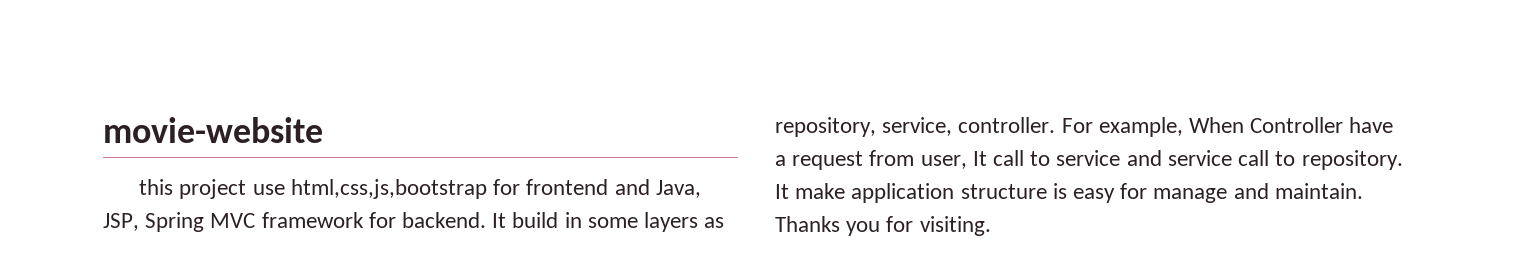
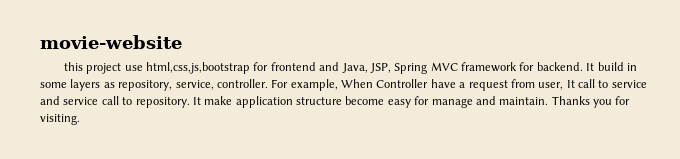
[1052,183,1067,199] is -> [345,96,385,105] become

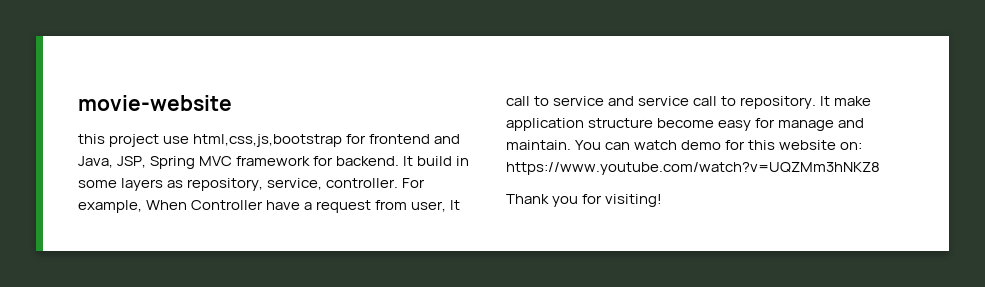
[551,96,590,105] Thanks -> [575,140,863,150] [506,162,880,175] [506,194,549,204] You can watch demo for this website on: https://www.youtube.com/watch?v=UQZMm3hNKZ8 // Thank
[40,114,80,125] visiting. -> [605,194,663,207] visiting!

